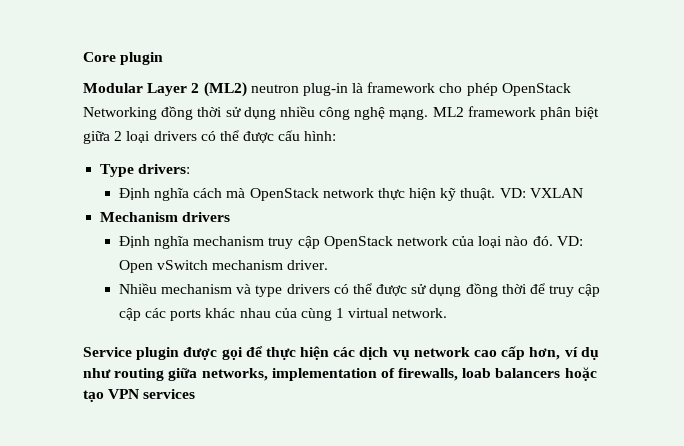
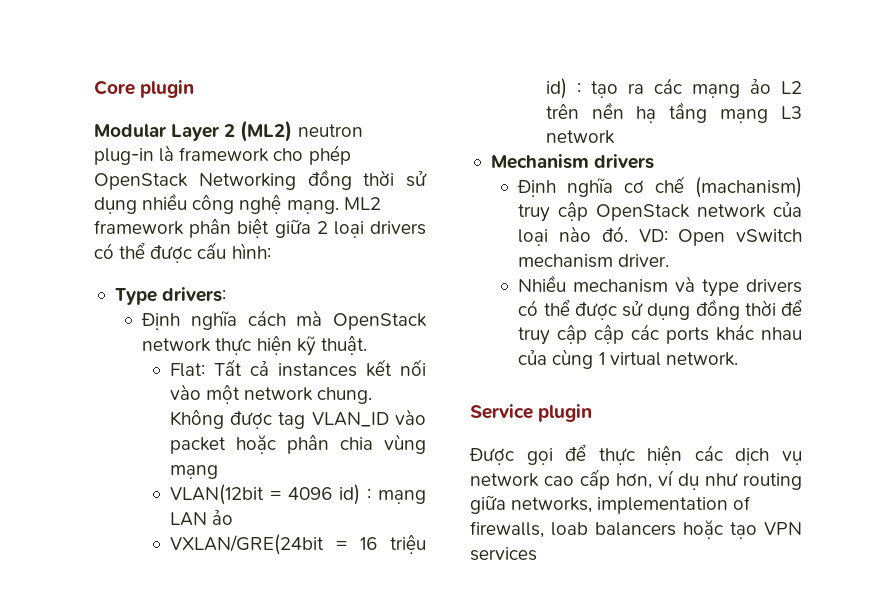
[499,188,583,198] VD: VXLAN -> [169,359,426,377] [169,384,373,404] [169,409,426,429] [169,434,426,454] [169,465,218,479] [169,484,427,505] [169,510,233,526] [169,534,426,555] [545,78,802,99] [545,102,802,123] [545,130,615,144] // Flat: Tất cả instances kết nối vào một network chung. Không được tag VLAN_ID vào packet hoặc phân chia vùng mạng // VLAN(12bit = 4096 id) : mạng LAN ảo // VXLAN/GRE(24bit = 16 triệu id) : tạo ra các mạng ảo L2 trên nền hạ tầng mạng L3 network
[193,236,265,246] mechanism -> [624,176,802,198] cơ chế (machanism)
[183,347,218,360] được -> [469,448,514,465] // Được

